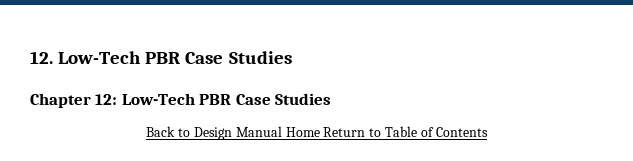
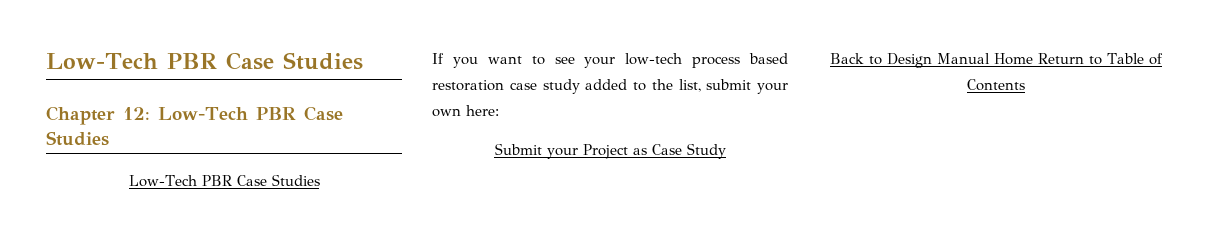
[30,51,53,64] 12. -> (46, 61) none
(332, 99) none -> [128,174,320,187] [432,53,788,68] [432,79,788,94] [432,105,499,117] [494,143,726,159] // Low-Tech PBR Case Studies // If you want to see your low-tech process based restoration case study added to the list, submit your own here: // Submit your Project as Case Study

